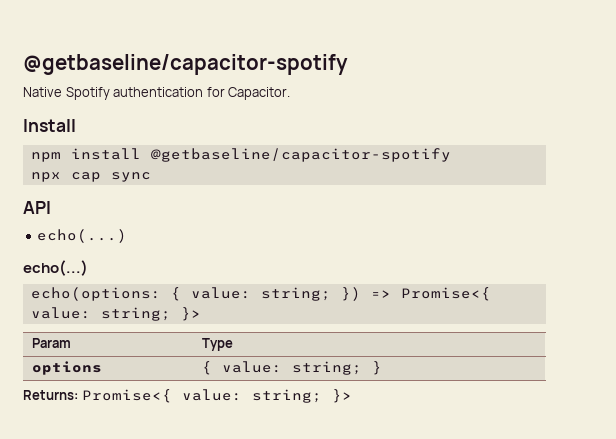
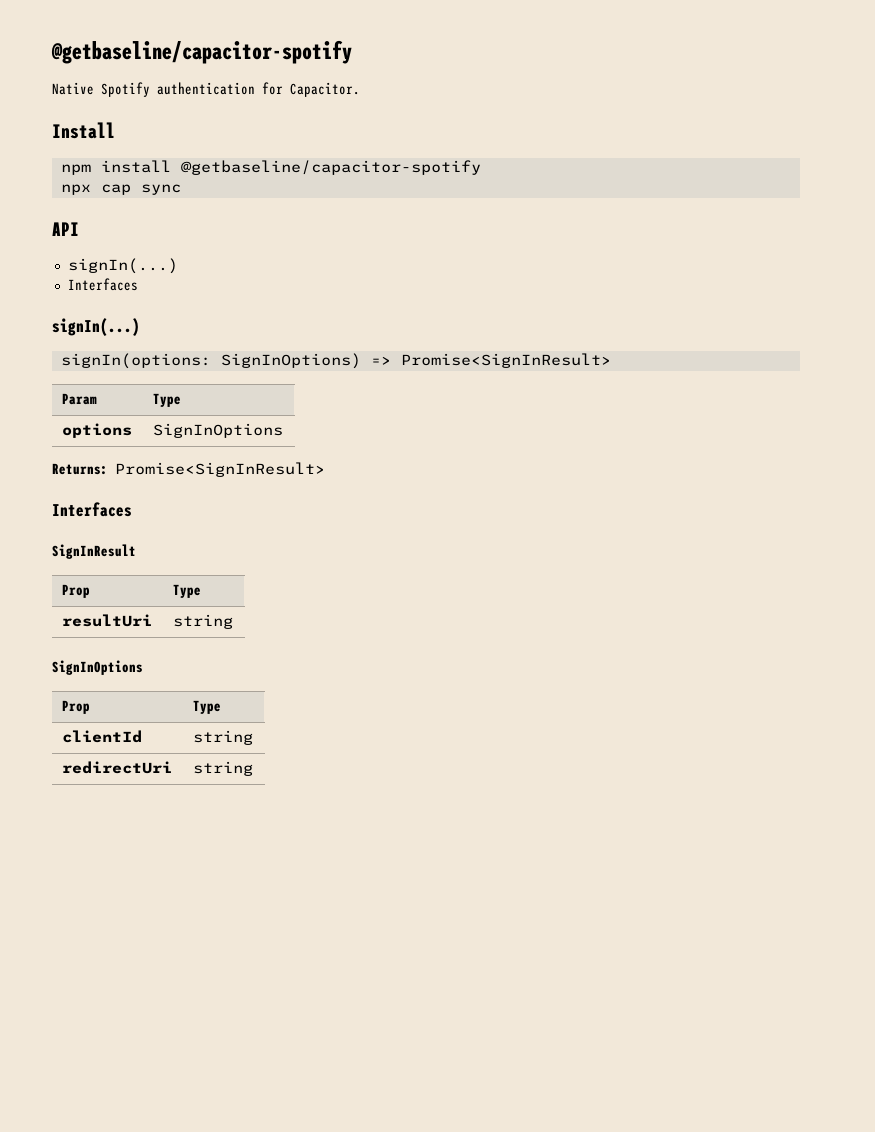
[37,229,128,243] [23,260,88,276] [30,287,491,301] [30,307,201,321] [31,338,71,348] [201,338,233,351] [31,361,102,375] [201,361,382,375] [23,389,352,403] echo(...) // echo(...) // echo(options: { value: string; }) => Promise<{ value: string; }> // Param | Type // options | { value: string; } // Returns: Promise<{ value: string; }> -> [67,258,178,274] [67,278,138,291] [52,318,140,336] [60,353,611,369] [62,393,98,405] [153,393,182,407] [62,423,133,438] [153,423,284,438] [52,462,325,477] [52,502,132,517] [52,544,136,559] [62,584,91,598] [173,584,202,598] [62,614,153,627] [173,614,234,629] [52,660,143,675] [62,700,91,714] [193,700,222,714] [62,730,143,743] [193,730,254,745] [62,761,173,774] [193,761,254,776] signIn(...) // Interfaces // signIn(...) // signIn(options: SignInOptions) => Promise<SignInResult> // Param | Type // options | SignInOptions // Returns: Promise<SignInResult> // Interfaces // SignInResult // Prop | Type // resultUri | string // SignInOptions // Prop | Type // clientId | string // redirectUri | string

